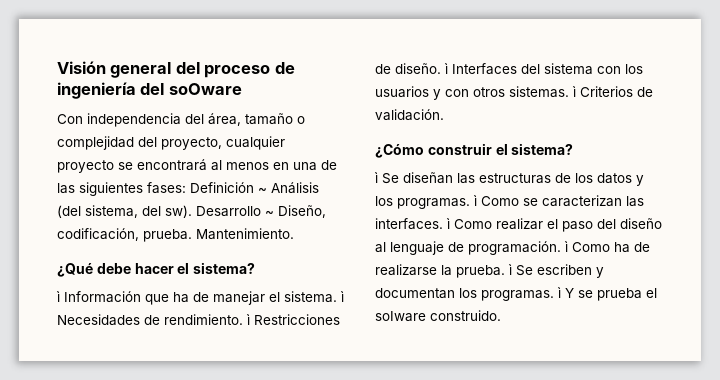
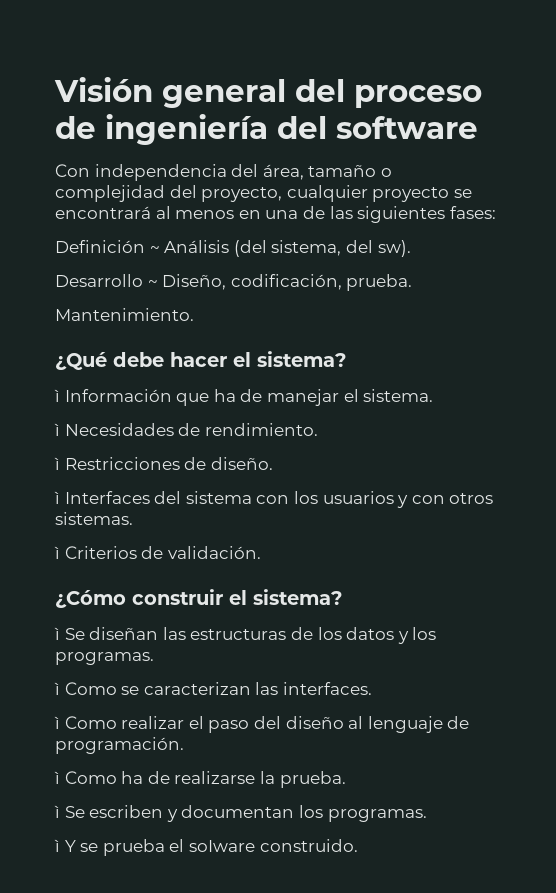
[168,83,242,95] soOware -> [336,116,478,139] software
(186, 188) none -> (496, 212) //
(192, 211) none -> (411, 248) //
(192, 235) none -> (413, 282) //
(337, 297) none -> (434, 395) //
(243, 319) none -> (318, 429) //
(441, 68) none -> (273, 463) //
(569, 92) none -> (133, 518) //
(470, 203) none -> (154, 658) //
(443, 224) none -> (372, 688) //
(561, 248) none -> (184, 745) //
(505, 271) none -> (346, 779) //
(554, 295) none -> (427, 815) //

